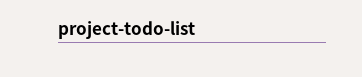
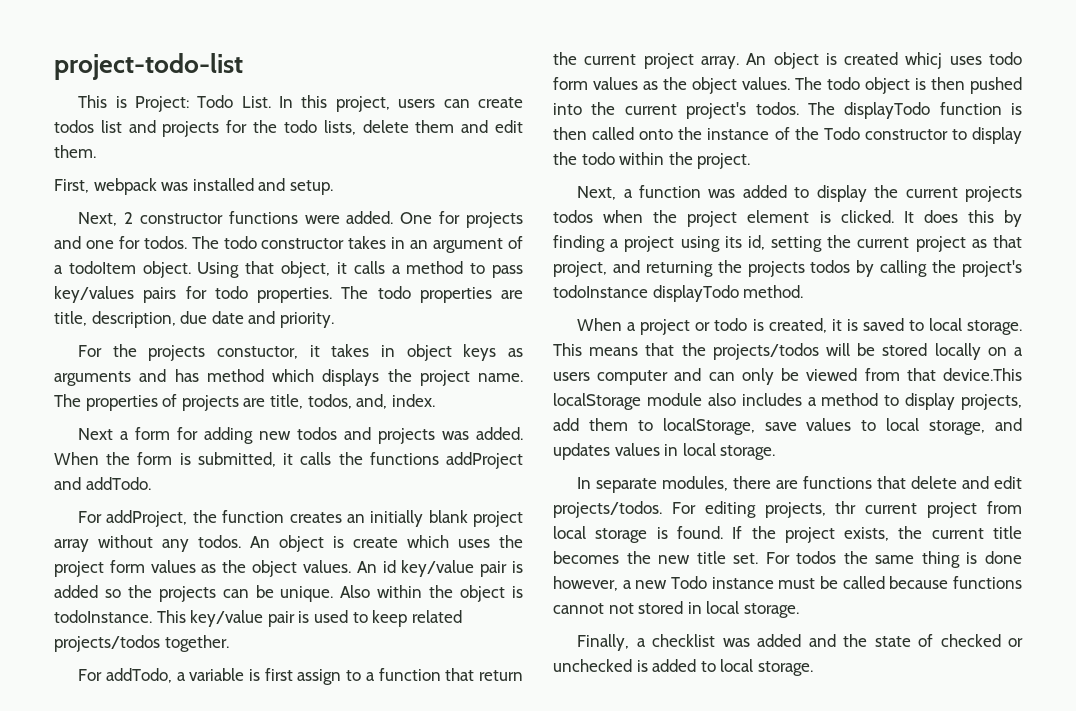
(195, 30) none -> [78,95,523,112] [54,120,523,137] [54,145,96,158] [54,178,333,195] [78,211,523,228] [54,236,524,253] [54,261,523,278] [54,286,523,303] [54,311,334,328] [78,344,523,361] [54,369,523,386] [54,394,435,411] [78,427,523,444] [54,452,523,469] [54,477,151,490] [78,510,523,527] [54,535,523,552] [54,560,523,577] [54,585,524,602] [54,610,462,627] [54,635,229,652] [78,668,523,685] [553,52,1022,69] [553,77,1022,94] [553,102,1022,119] [553,127,1022,144] [553,152,751,169] [577,185,1022,202] [553,210,1023,227] [553,235,1022,252] [553,260,1023,277] [553,285,804,302] [577,318,1022,335] [553,343,1023,360] [553,368,1022,385] [553,393,1022,410] [553,418,1023,435] [553,443,776,460] [577,476,1022,493] [553,501,1022,518] [553,526,1022,543] [553,551,1022,568] [553,576,1022,591] [553,601,799,618] [577,634,1023,651] [553,659,813,676] // This is Project: Todo List. In this project, users can create todos list and projects for the todo lists, delete them and edit them. // First, webpack was installed and setup. // Next, 2 constructor functions were added. One for projects and one for todos. The todo constructor takes in an argument of a todoItem object. Using that object, it calls a method to pass key/values pairs for todo properties. The todo properties are title, description, due date and priority. // For the projects constuctor, it takes in object keys as arguments and has method which displays the project name. The properties of projects are title, todos, and, index. // Next a form for adding new todos and projects was added. When the form is submitted, it calls the functions addProject and addTodo. // For addProject, the function creates an initially blank project array without any todos. An object is create which uses the project form values as the object values. An id key/value pair is added so the projects can be unique. Also within the object is todoInstance. This key/value pair is used to keep related projects/todos together. // For addTodo, a variable is first assign to a function that return the current project array. An object is created whicj uses todo form values as the object values. The todo object is then pushed into the current project's todos. The displayTodo function is then called onto the instance of the Todo constructor to display the todo within the project. // Next, a function was added to display the current projects todos when the project element is clicked. It does this by finding a project using its id, setting the current project as that project, and returning the projects todos by calling the project's todoInstance displayTodo method. // When a project or todo is created, it is saved to local storage. This means that the projects/todos will be stored locally on a users computer and can only be viewed from that device.This localStorage module also includes a method to display projects, add them to localStorage, save values to local storage, and updates values in local storage. // In separate modules, there are functions that delete and edit projects/todos. For editing projects, thr current project from local storage is found. If the project exists, the current title becomes the new title set. For todos the same thing is done however, a new Todo instance must be called because functions cannot not stored in local storage. // Finally, a checklist was added and the state of checked or unchecked is added to local storage.

